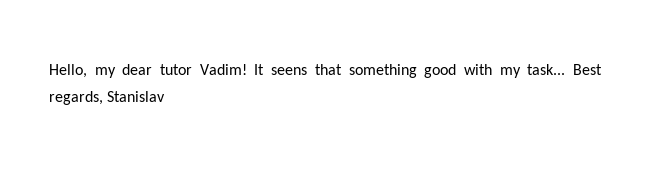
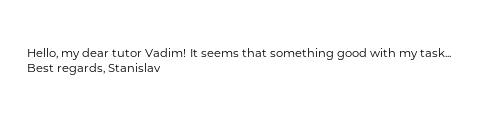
[271,67,308,75] seens -> [200,51,239,57] seems

